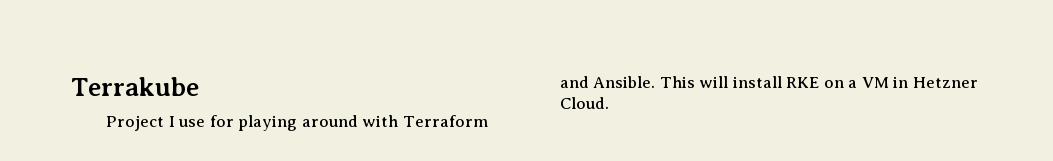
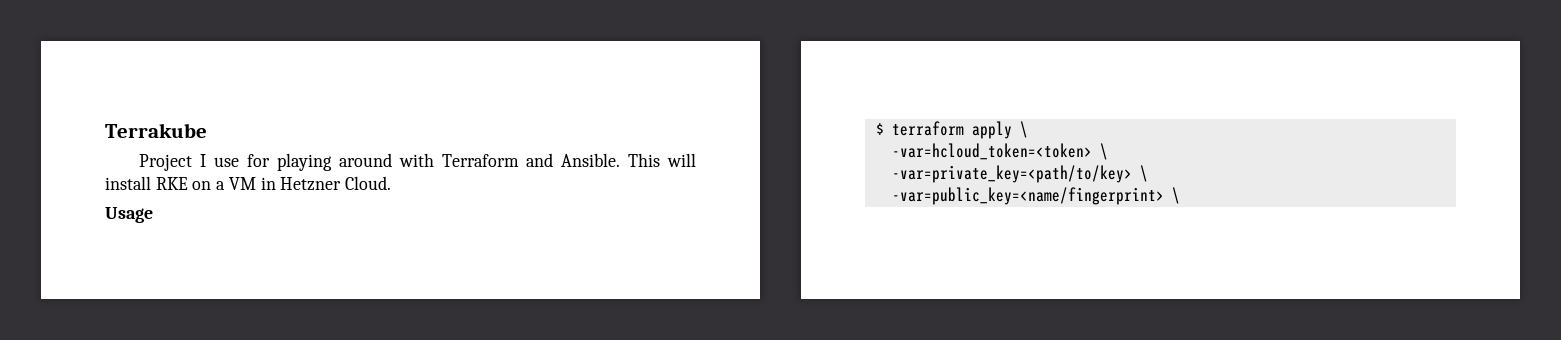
(609, 103) none -> [105,207,153,223] [875,121,1028,139] [891,143,1108,160] [891,165,1148,183] [891,187,1180,205] // Usage // $ terraform apply \ // -var=hcloud_token=<token> \ // -var=private_key=<path/to/key> \ // -var=public_key=<name/fingerprint> \

